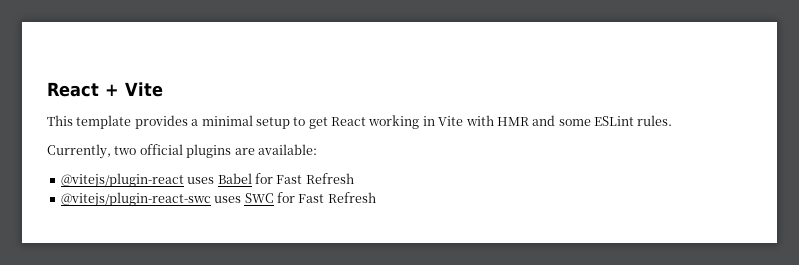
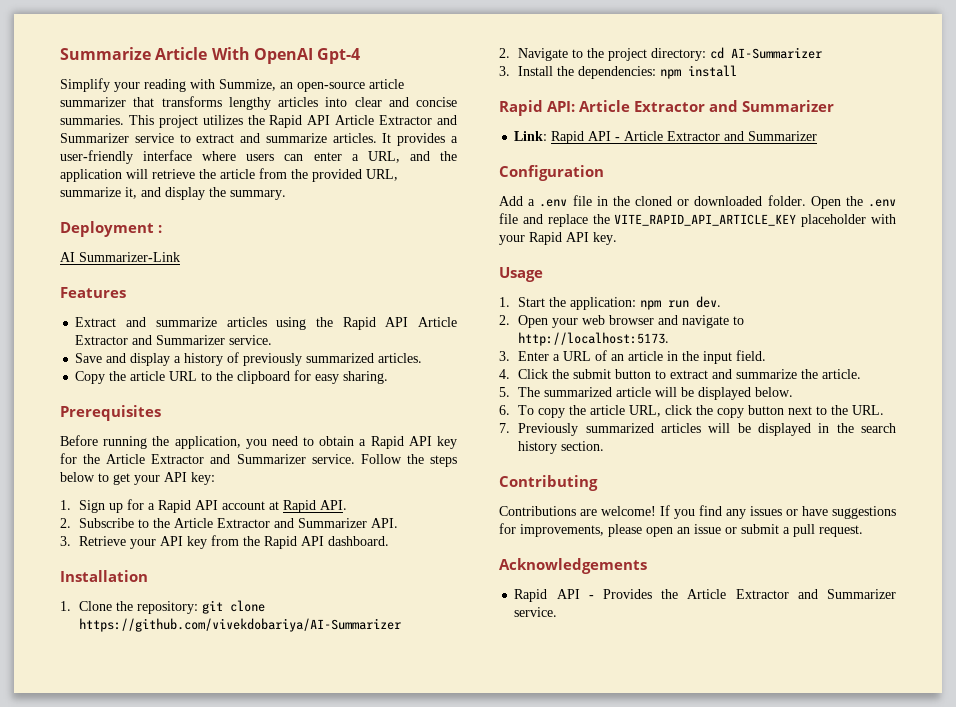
[47,82,163,97] [47,115,673,129] [47,144,317,159] [60,173,354,188] [60,192,376,207] React + Vite // This template provides a minimal setup to get React working in Vite with HMR and some ESLint rules. // Currently, two official plugins are available: // @vitejs/plugin-react uses Babel for Fast Refresh // @vitejs/plugin-react-swc uses SWC for Fast Refresh -> [60,47,361,64] [60,78,404,92] [60,96,457,110] [60,115,458,128] [60,133,458,146] [60,150,457,164] [60,168,398,182] [60,187,286,200] [60,221,163,237] [60,252,180,262] [60,287,126,298] [75,317,457,330] [75,335,273,345] [75,352,423,366] [75,370,389,384] [60,405,161,421] [60,435,458,449] [60,453,457,467] [60,472,215,485] [60,499,348,513] [60,518,399,528] [60,535,390,549] [60,570,148,582] [60,600,266,614] [79,618,402,632] [499,47,823,61] [499,65,738,79] [499,100,835,116] [514,131,818,144] [499,165,604,181] [499,195,897,209] [499,213,896,227] [499,232,617,245] [499,267,543,282] [499,296,722,310] [499,315,745,328] [518,332,670,346] [499,350,767,364] [499,369,862,379] [499,387,794,400] [499,405,885,418] [499,423,896,436] [518,441,605,454] [499,475,598,491] [499,505,896,519] [499,523,863,537] [499,558,647,574] [514,589,896,602] [514,607,558,617] Summarize Article With OpenAI Gpt-4 // Simplify your reading with Summize, an open-source article summarizer that transforms lengthy articles into clear and concise summaries. This project utilizes the Rapid API Article Extractor and Summarizer service to extract and summarize articles. It provides a user-friendly interface where users can enter a URL, and the application will retrieve the article from the provided URL, summarize it, and display the summary. // Deployment : // AI Summarizer-Link // Features // Extract and summarize articles using the Rapid API Article Extractor and Summarizer service. // Save and display a history of previously summarized articles. // Copy the article URL to the clipboard for easy sharing. // Prerequisites // Before running the application, you need to obtain a Rapid API key for the Article Extractor and Summarizer service. Follow the steps below to get your API key: // 1. Sign up for a Rapid API account at Rapid API. // 2. Subscribe to the Article Extractor and Summarizer API. // 3. Retrieve your API key from the Rapid API dashboard. // Installation // 1. Clone the repository: git clone https://github.com/vivekdobariya/AI-Summarizer // 2. Navigate to the project directory: cd AI-Summarizer // 3. Install the dependencies: npm install // Rapid API: Article Extractor and Summarizer // Link: Rapid API - Article Extractor and Summarizer // Configuration // Add a .env file in the cloned or downloaded folder. Open the .env file and replace the VITE_RAPID_API_ARTICLE_KEY placeholder with your Rapid API key. // Usage // 1. Start the application: npm run dev. // 2. Open your web browser and navigate to http://localhost:5173. // 3. Enter a URL of an article in the input field. // 4. Click the submit button to extract and summarize the article. // 5. The summarized article will be displayed below. // 6. To copy the article URL, click the copy button next to the URL. // 7. Previously summarized articles will be displayed in the search history section. // Contributing // Contributions are welcome! If you find any issues or have suggestions for improvements, please open an issue or submit a pull request. // Acknowledgements // Rapid API - Provides the Article Extractor and Summarizer service.

